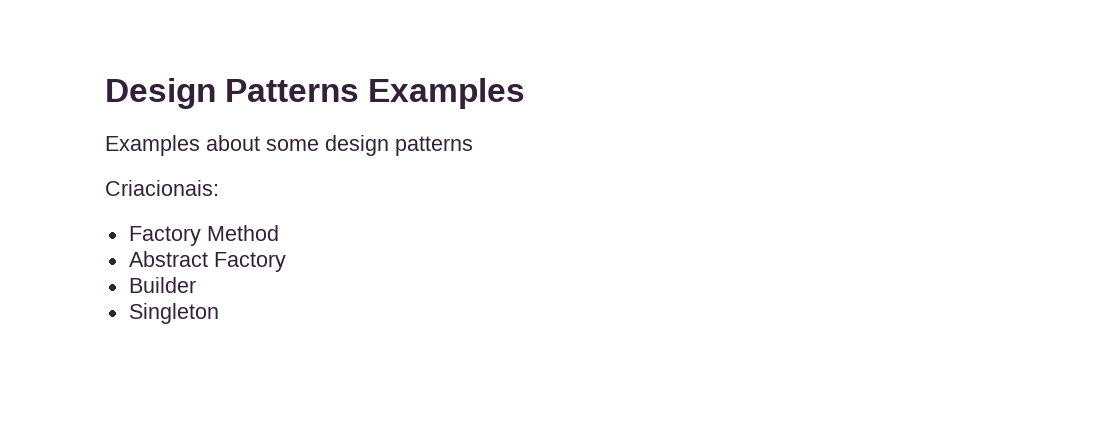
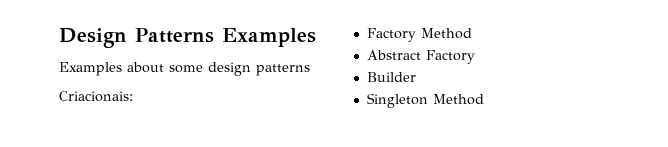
(219, 313) none -> [432,94,484,105] Method

